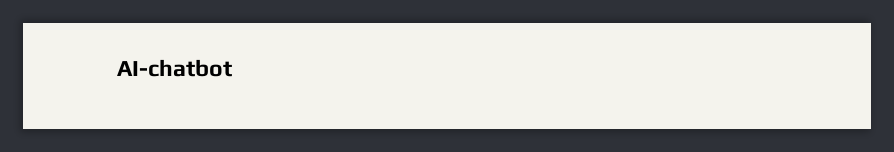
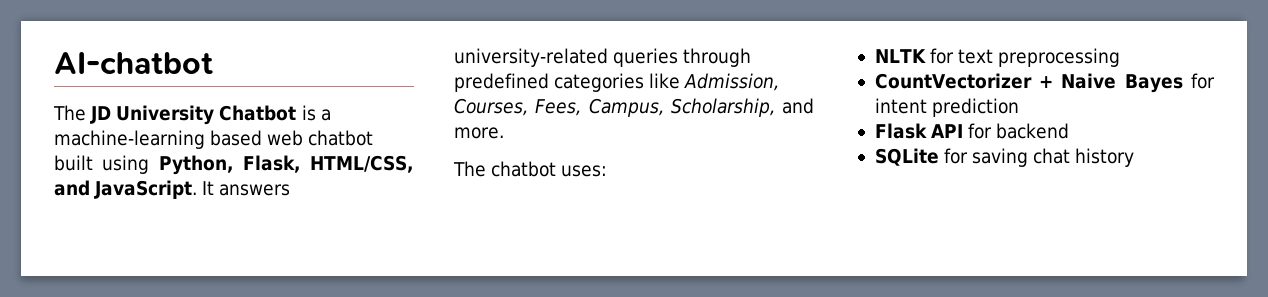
(232, 68) none -> [53,105,331,125] [54,130,374,149] [54,155,415,175] [54,180,291,199] [454,48,752,67] [454,73,780,92] [454,98,814,117] [454,127,504,139] [453,161,608,177] [874,48,1121,67] [874,73,1215,93] [874,98,1020,117] [874,123,1070,139] [874,148,1135,167] // The JD University Chatbot is a machine-learning based web chatbot built using Python, Flask, HTML/CSS, and JavaScript. It answers university-related queries through predefined categories like Admission, Courses, Fees, Campus, Scholarship, and more. // The chatbot uses: // NLTK for text preprocessing // CountVectorizer + Naive Bayes for intent prediction // Flask API for backend // SQLite for saving chat history

